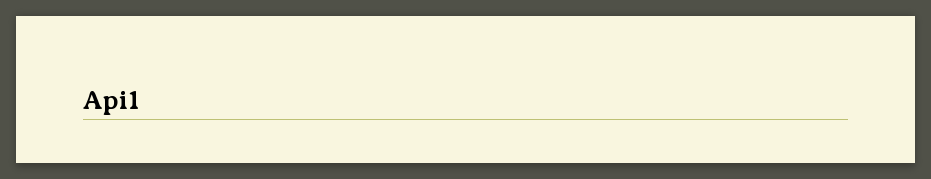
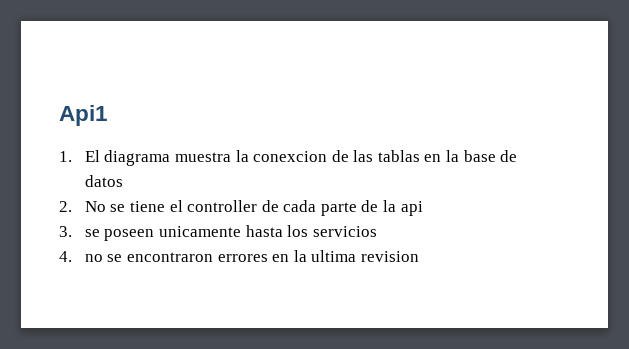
(140, 103) none -> [59,150,518,166] [84,175,123,187] [59,200,423,216] [59,225,377,241] [59,250,419,262] // 1. El diagrama muestra la conexcion de las tablas en la base de datos // 2. No se tiene el controller de cada parte de la api // 3. se poseen unicamente hasta los servicios // 4. no se encontraron errores en la ultima revision

